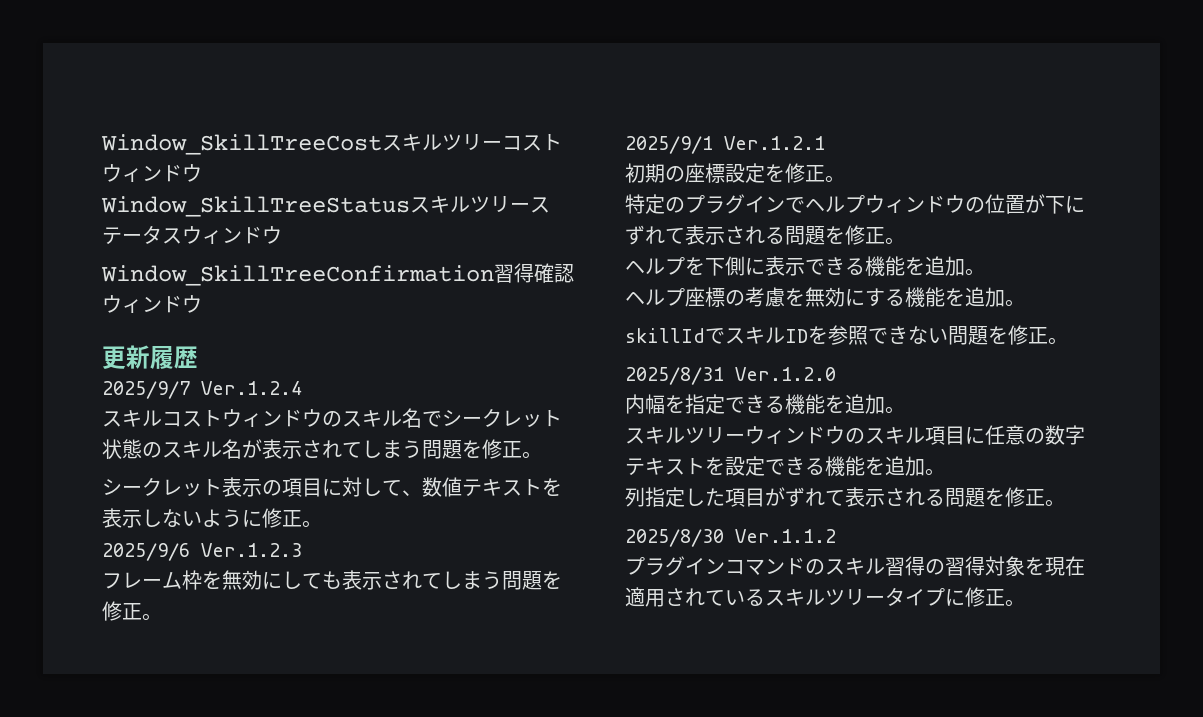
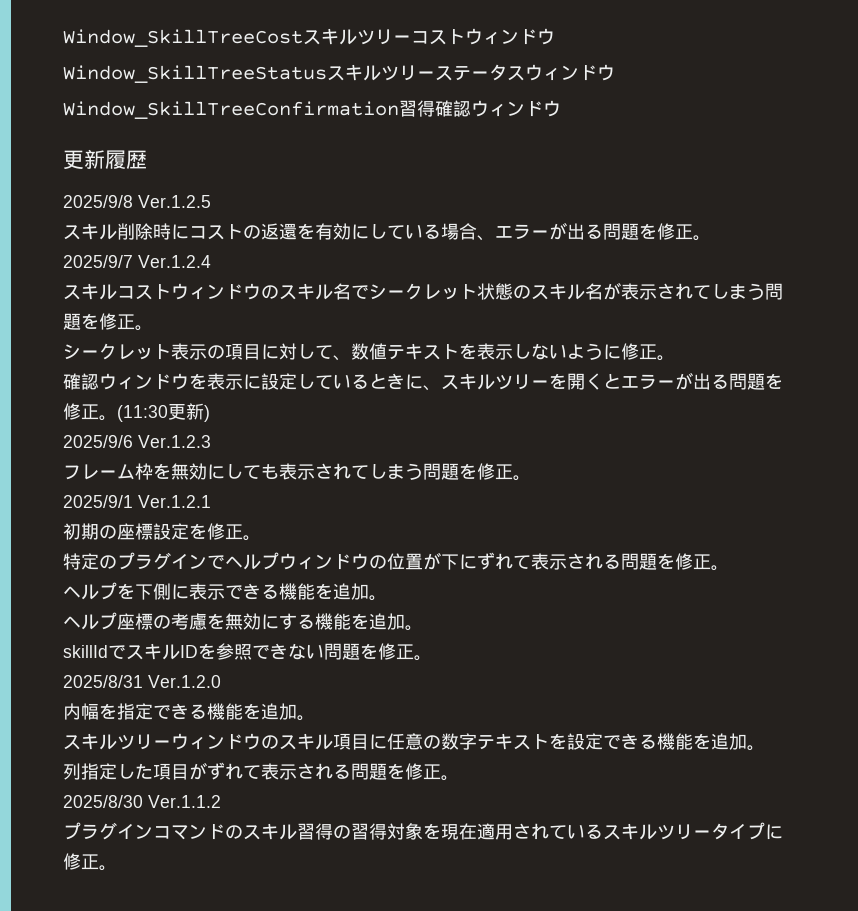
(198, 357) none -> [63,195,211,208] [63,222,711,241] // 2025/9/8 Ver.1.2.5 // スキル削除時にコストの返還を有効にしている場合、エラーが出る問題を修正。
(322, 524) none -> [63,372,783,391] [63,403,210,422] // 確認ウィンドウを表示に設定しているときに、スキルツリーを開くとエラーが出る問題を修正。(11:30更新)

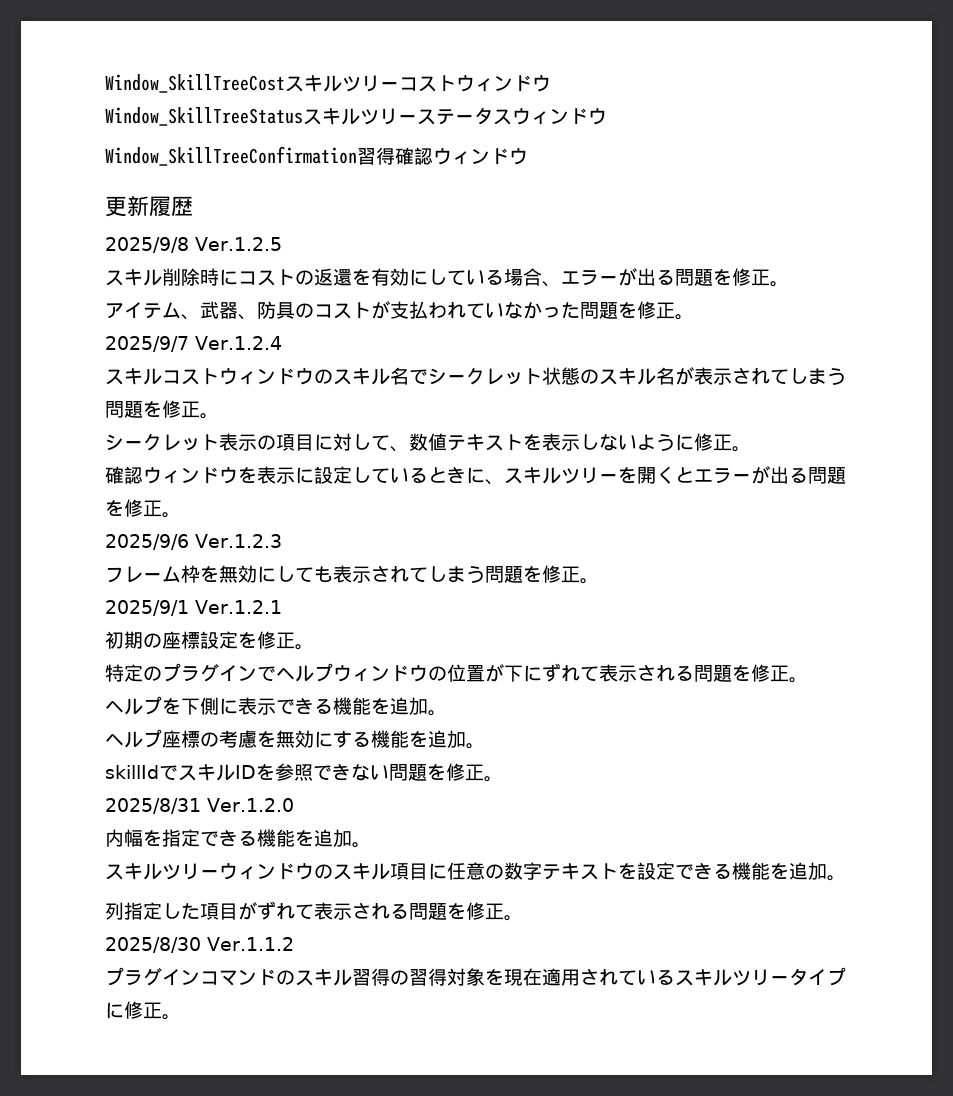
(711, 238) none -> [105,301,694,320] // アイテム、武器、防具のコストが支払われていなかった問題を修正。
[117,403,210,422] (11:30更新) -> (181, 515) none

